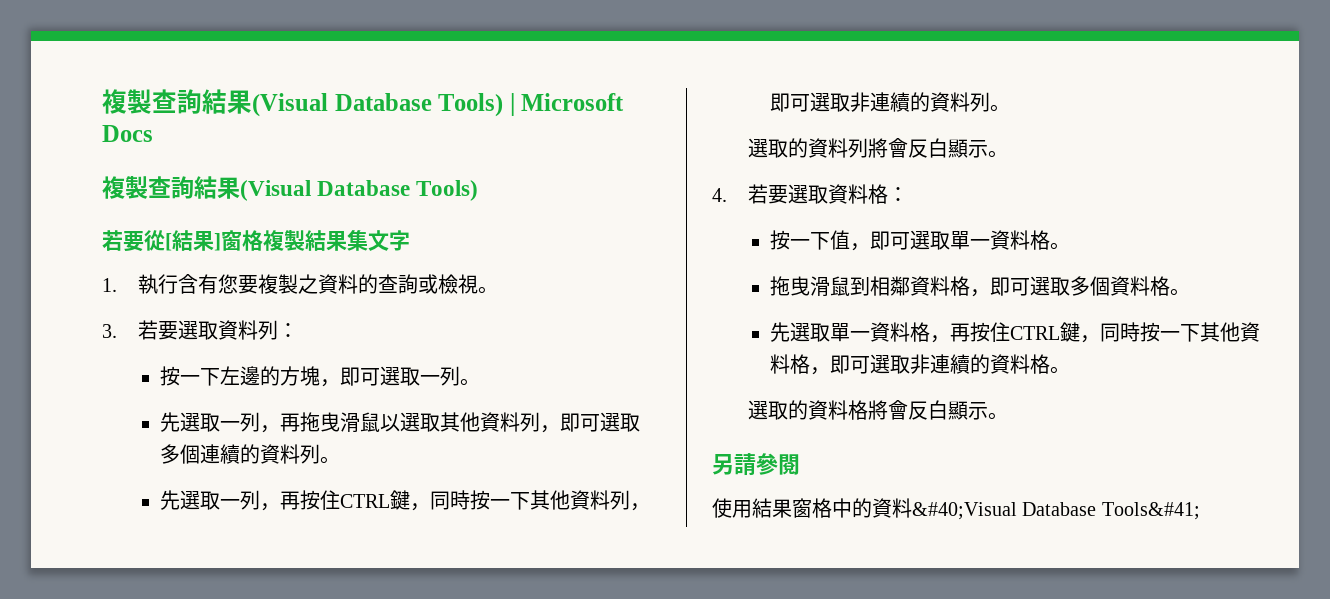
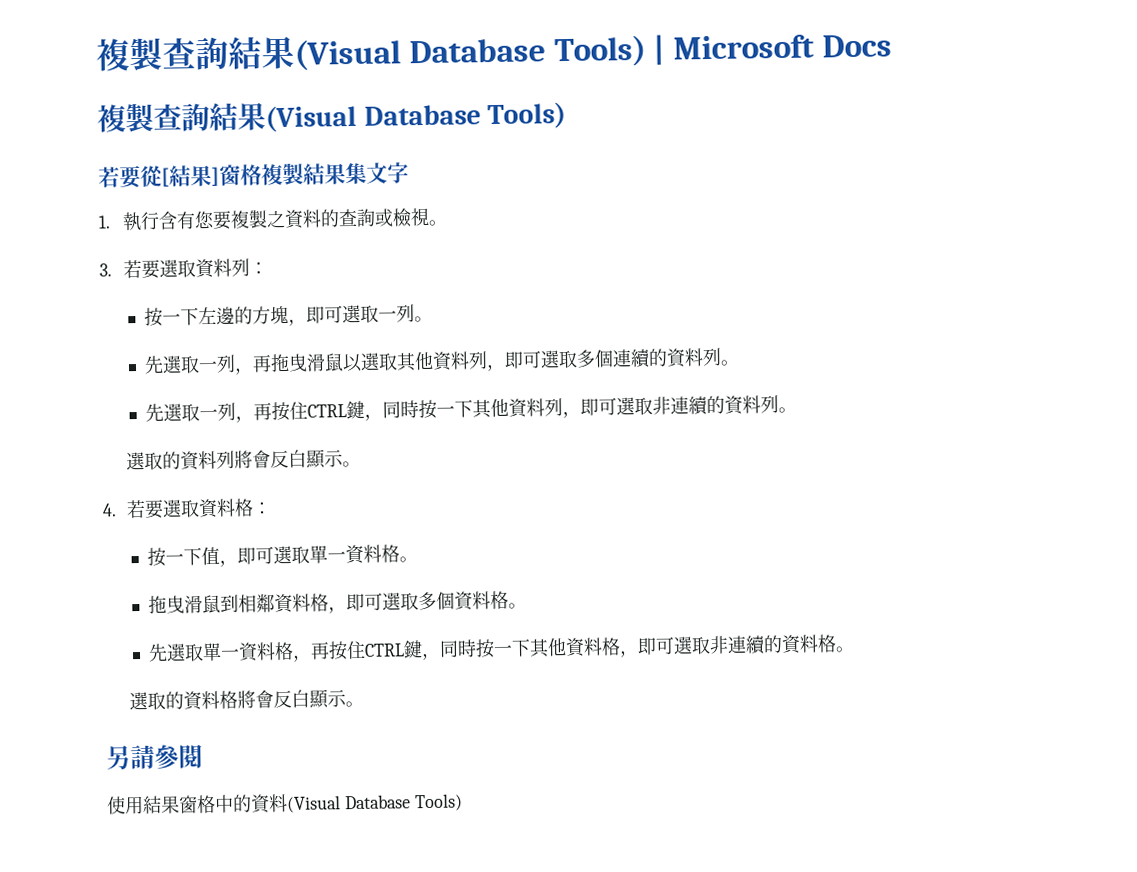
[912,502,1200,520] &#40;Visual Database Tools&#41; -> [286,793,463,813] (Visual Database Tools)

